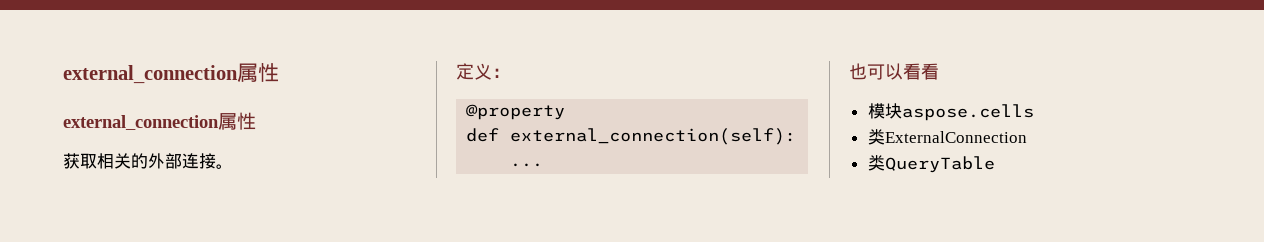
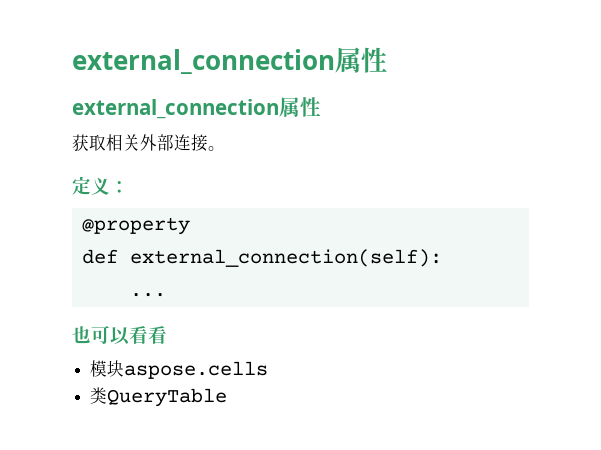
[131,153,148,169] 的 -> (140, 142) none
[867,129,1027,145] // 类ExternalConnection -> (269, 370) none

